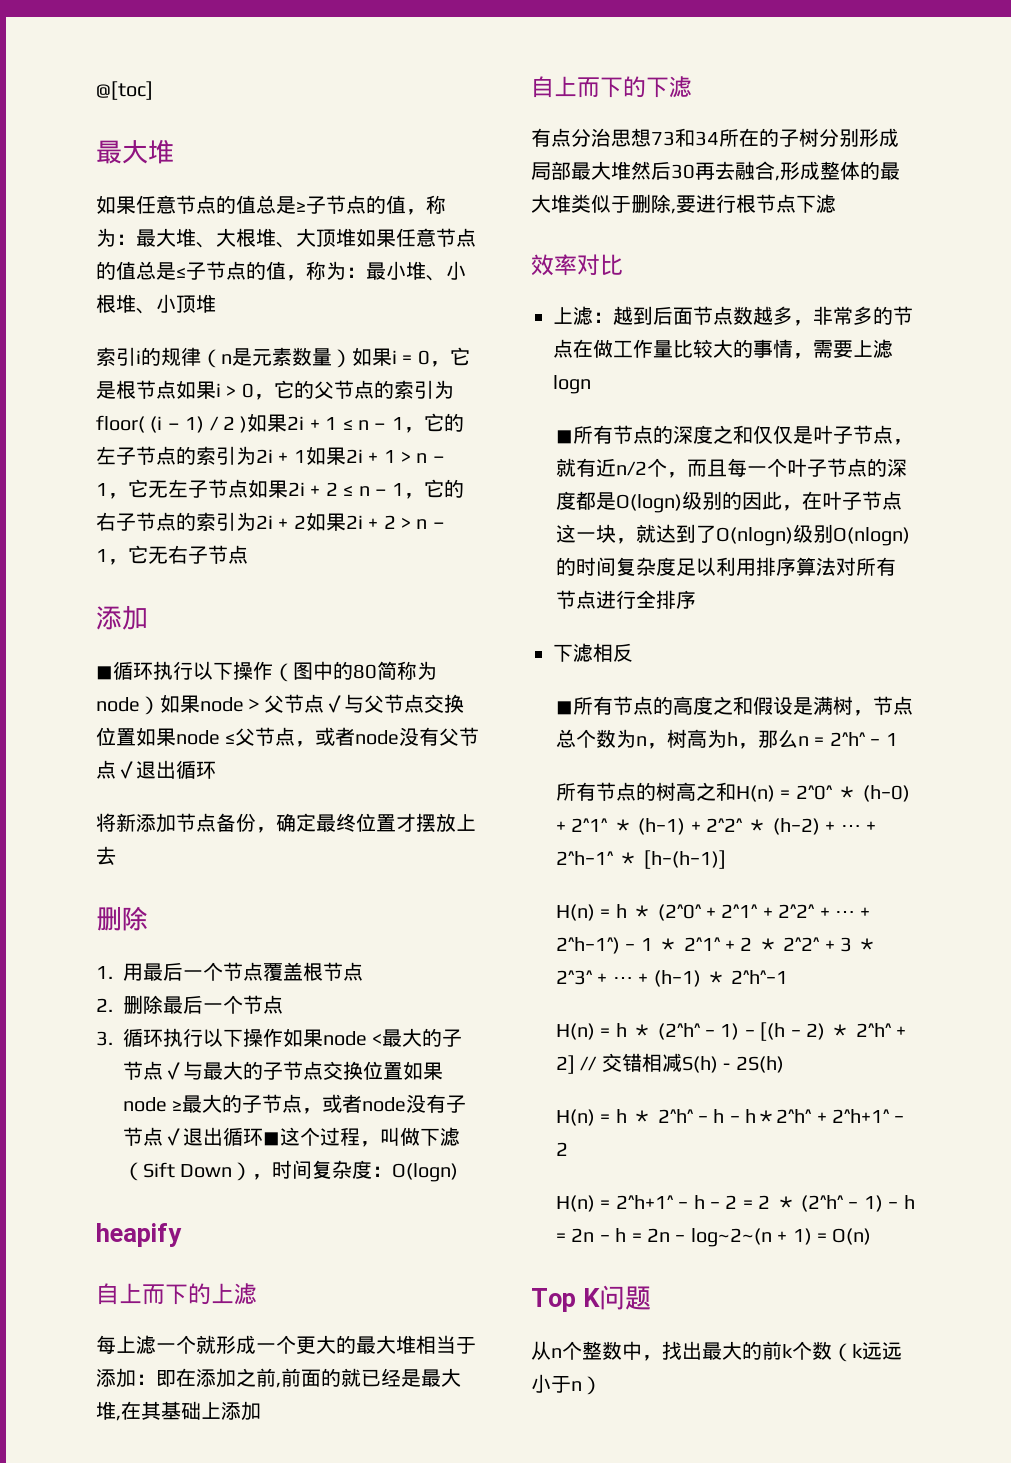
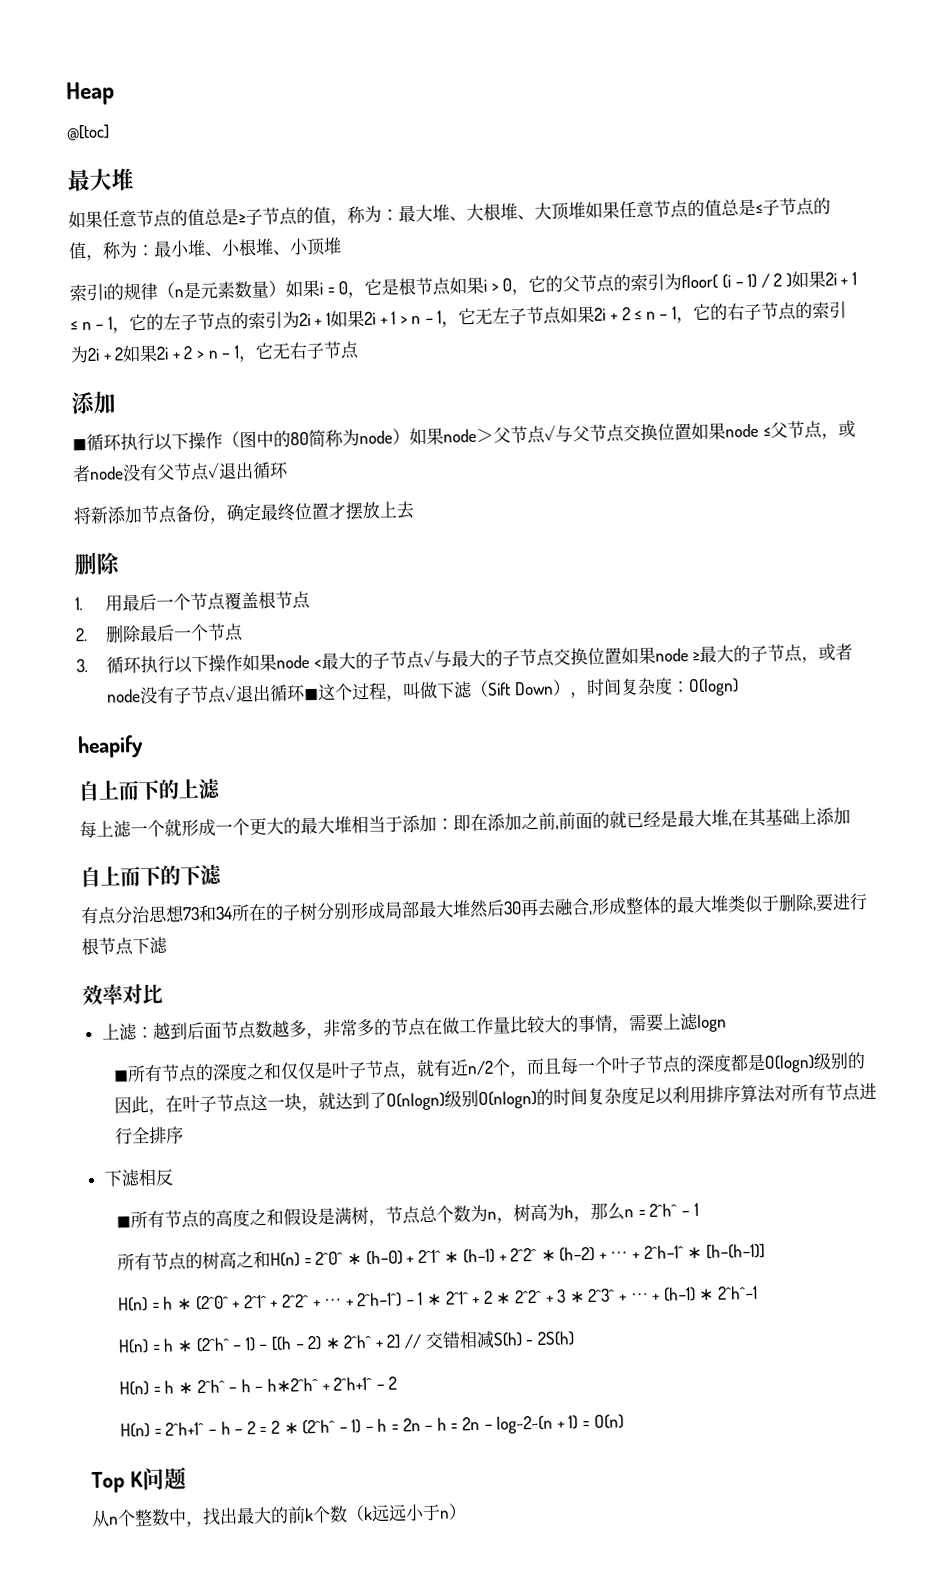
(96, 90) none -> [65,81,115,106] Heap //

